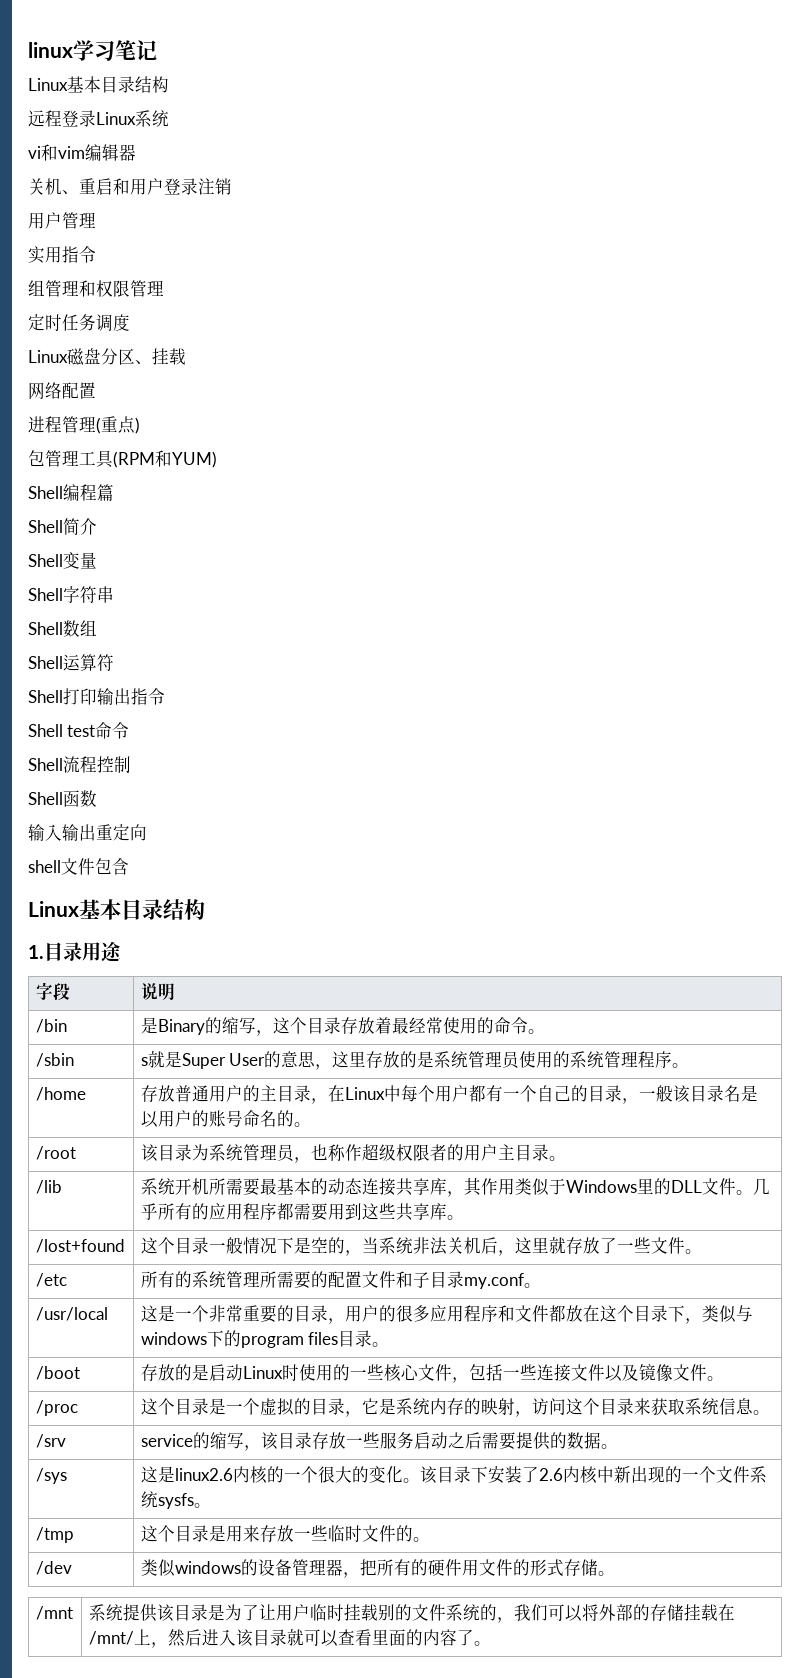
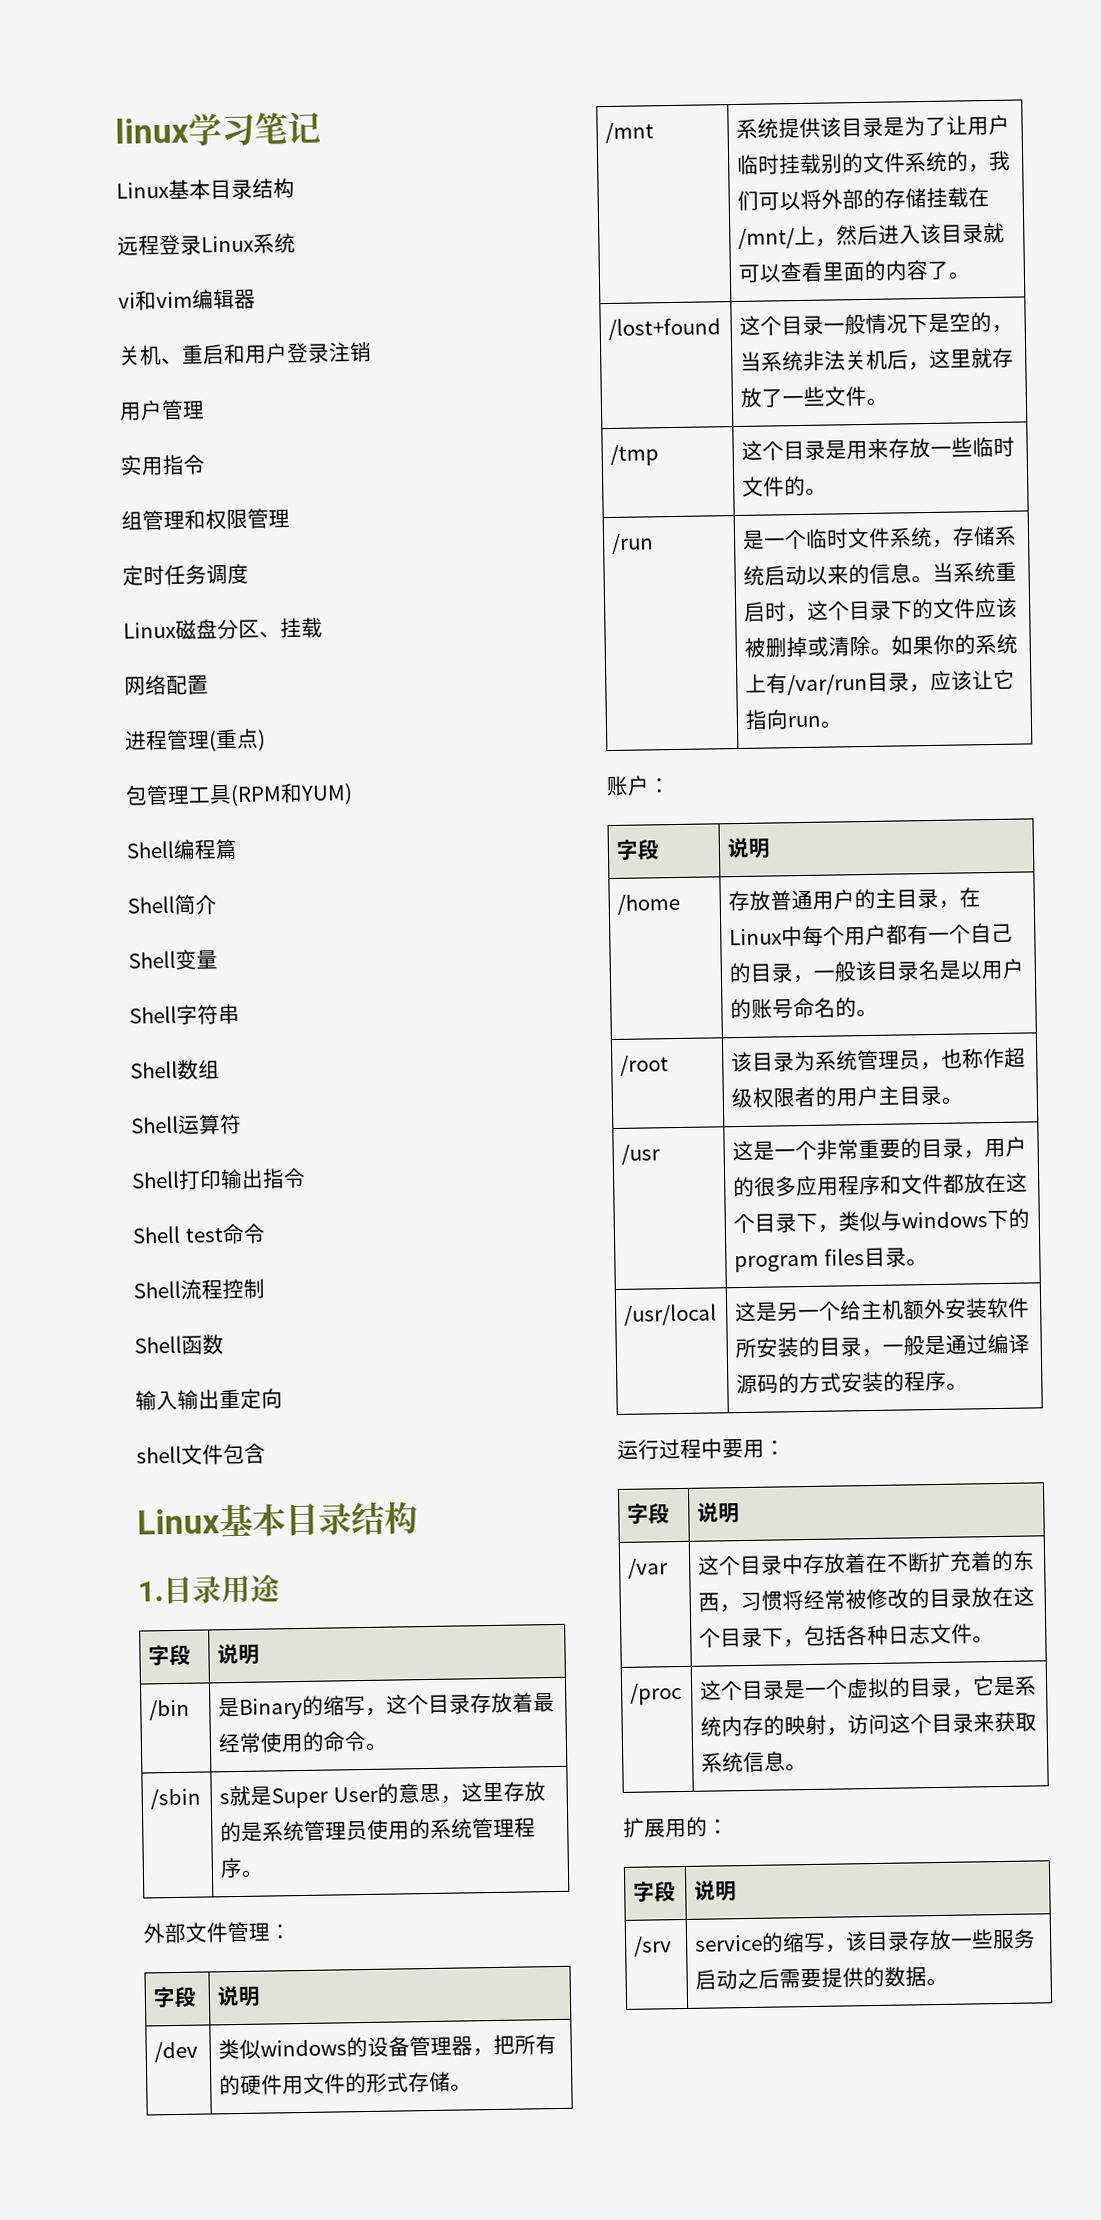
[35,1087,86,1101] [140,1085,758,1104] [140,1110,311,1128] [35,1146,76,1160] [140,1144,566,1163] [35,1180,62,1194] [140,1178,770,1197] [140,1203,464,1221] [35,1239,125,1253] [140,1237,702,1256] [35,1273,67,1287] [140,1271,541,1289] [35,1307,108,1321] [140,1305,753,1324] [140,1330,390,1348] [35,1366,80,1380] [140,1363,724,1383] [35,1400,78,1416] [140,1398,770,1417] [35,1434,66,1448] [140,1432,618,1451] [35,1468,67,1484] [140,1466,767,1484] [140,1491,211,1509] [35,1527,74,1543] [140,1525,430,1542] // /home | 存放普通用户的主目录，在Linux中每个用户都有一个自己的目录，一般该目录名是以用户的账号命名的。 // /root | 该目录为系统管理员，也称作超级权限者的用户主目录。 // /lib | 系统开机所需要最基本的动态连接共享库，其作用类似于Windows里的DLL文件。几乎所有的应用程序都需要用到这些共享库。 // /lost+found | 这个目录一般情况下是空的，当系统非法关机后，这里就存放了一些文件。 // /etc | 所有的系统管理所需要的配置文件和子目录my.conf。 // /usr/local | 这是一个非常重要的目录，用户的很多应用程序和文件都放在这个目录下，类似与windows下的program files目录。 // /boot | 存放的是启动Linux时使用的一些核心文件，包括一些连接文件以及镜像文件。 // /proc | 这个目录是一个虚拟的目录，它是系统内存的映射，访问这个目录来获取系统信息。 // /srv | service的缩写，该目录存放一些服务启动之后需要提供的数据。 // /sys | 这是linux2.6内核的一个很大的变化。该目录下安装了2.6内核中新出现的一个文件系统sysfs。 // /tmp | 这个目录是用来存放一些临时文件的。 -> [143,1921,291,1944] [153,1986,198,2008] [217,1985,262,2008] // 外部文件管理： // 字段 | 说明
(491, 1643) none -> [608,317,722,340] [739,311,1014,336] [740,347,1015,372] [740,385,889,408] [610,444,660,466] [741,436,1016,461] [742,475,828,497] [611,533,655,554] [742,525,1018,550] [743,561,1018,586] [744,597,1019,623] [744,633,1019,658] [745,669,1016,696] [745,709,844,730] [606,775,671,797] [616,839,661,860] [727,837,772,859] [617,893,681,915] [728,887,982,912] [729,923,1014,948] [729,958,1025,984] [730,997,879,1020] [620,1055,670,1076] [731,1047,1027,1073] [731,1085,964,1109] [621,1144,661,1165] [732,1136,1028,1162] [733,1172,1029,1198] [733,1208,1031,1234] [734,1247,928,1273] [624,1303,718,1326] [735,1297,1031,1323] [735,1333,1031,1359] [736,1370,969,1395] [617,1438,786,1460] [627,1503,671,1524] [697,1502,741,1524] [628,1558,669,1579] [698,1550,1036,1576] [698,1586,1036,1613] [699,1623,995,1648] [630,1683,683,1705] [699,1675,1038,1701] [700,1711,1038,1737] [701,1751,808,1773] [623,1816,729,1838] [633,1881,677,1902] [694,1880,738,1902] [633,1936,673,1957] [694,1928,1037,1953] [695,1966,949,1990] // /lost+found | 这个目录一般情况下是空的，当系统非法关机后，这里就存放了一些文件。 // /tmp | 这个目录是用来存放一些临时文件的。 // /run | 是一个临时文件系统，存储系统启动以来的信息。当系统重启时，这个目录下的文件应该被删掉或清除。如果你的系统上有/var/run目录，应该让它指向run。 // 账户： // 字段 | 说明 // /home | 存放普通用户的主目录，在Linux中每个用户都有一个自己的目录，一般该目录名是以用户的账号命名的。 // /root | 该目录为系统管理员，也称作超级权限者的用户主目录。 // /usr | 这是一个非常重要的目录，用户的很多应用程序和文件都放在这个目录下，类似与windows下的program files目录。 // /usr/local | 这是另一个给主机额外安装软件所安装的目录，一般是通过编译源码的方式安装的程序。 // 运行过程中要用： // 字段 | 说明 // /var | 这个目录中存放着在不断扩充着的东西，习惯将经常被修改的目录放在这个目录下，包括各种日志文件。 // /proc | 这个目录是一个虚拟的目录，它是系统内存的映射，访问这个目录来获取系统信息。 // 扩展用的： // 字段 | 说明 // /srv | service的缩写，该目录存放一些服务启动之后需要提供的数据。

